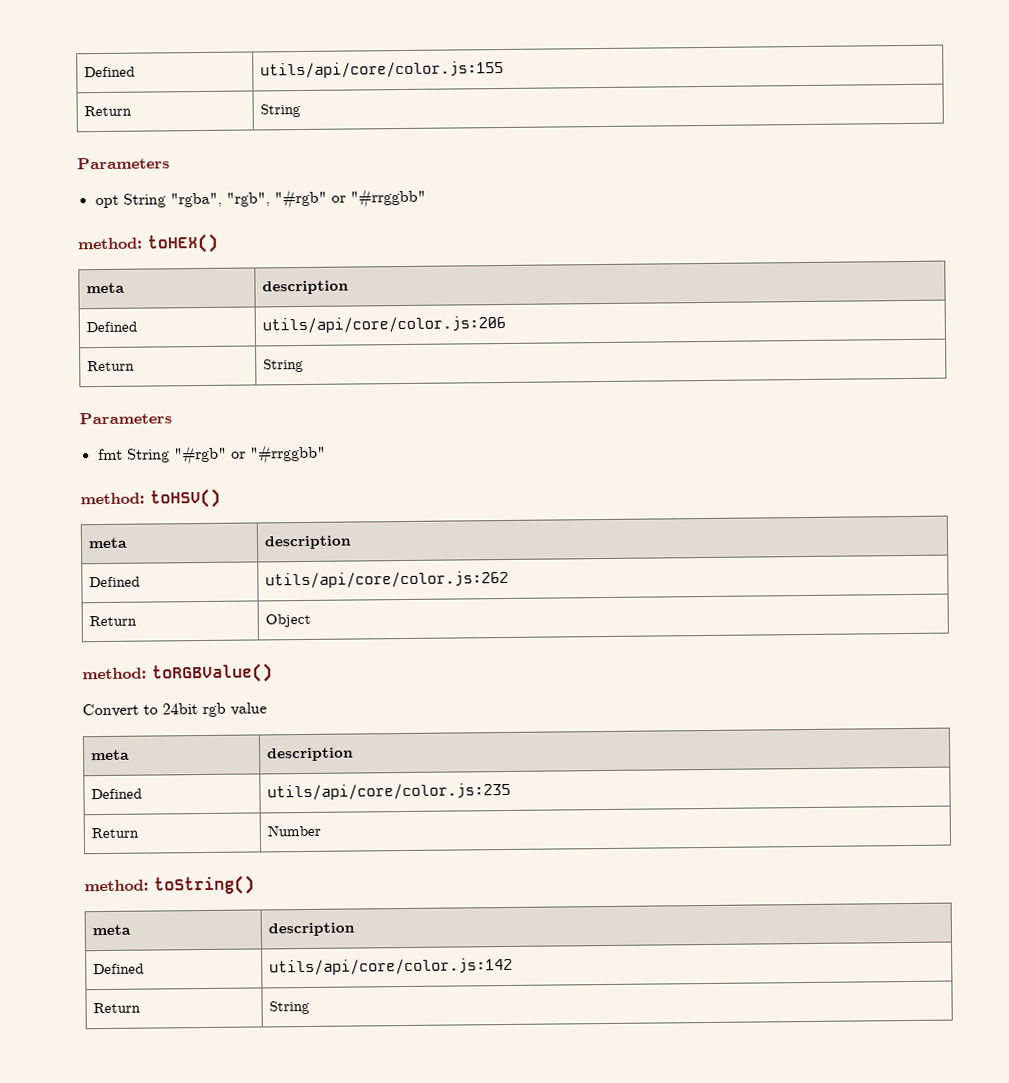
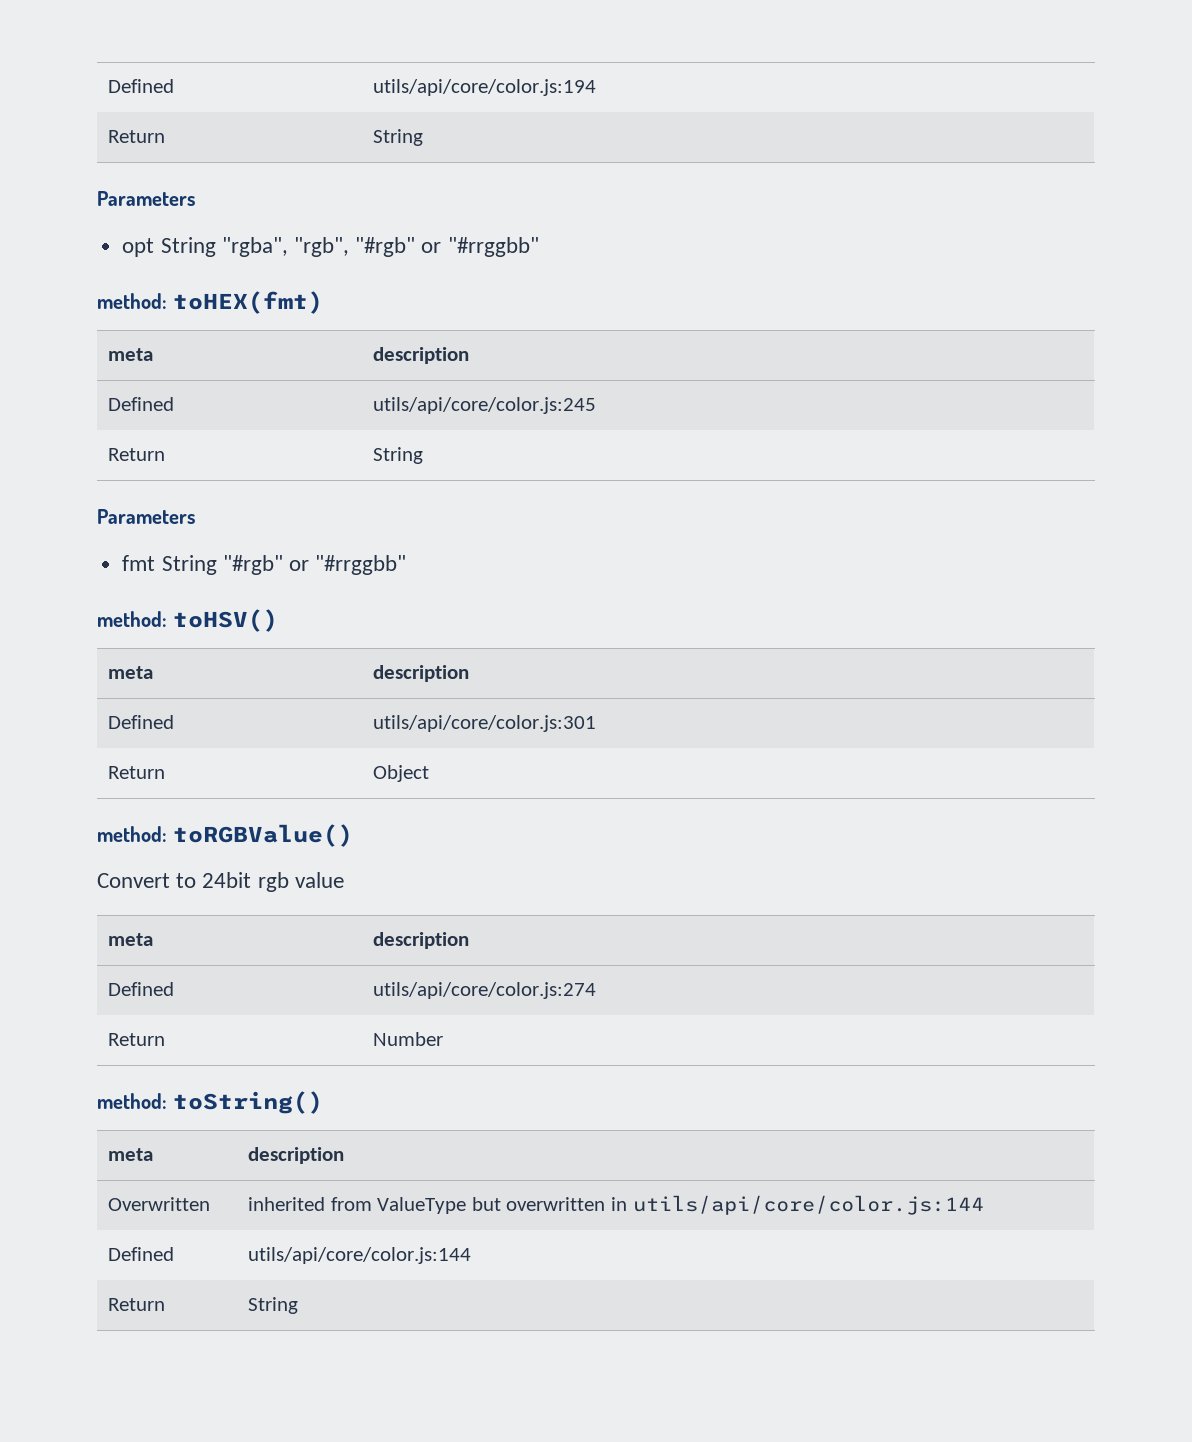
[83,66,135,78] [259,60,504,79] Defined | utils/api/core/color.js:155 -> [108,79,175,93] [373,79,597,96] Defined | utils/api/core/color.js:194
[147,233,219,254] [85,282,125,294] [261,280,349,295] [85,321,137,333] [261,315,506,334] toHEX() // meta | description // Defined | utils/api/core/color.js:206 -> [172,291,323,314] [108,348,154,361] [373,347,470,364] [108,397,175,411] [373,397,597,414] toHEX(fmt) // meta | description // Defined | utils/api/core/color.js:245
[264,570,509,589] utils/api/core/color.js:262 -> [373,715,597,732] utils/api/core/color.js:301
[266,782,511,801] utils/api/core/color.js:235 -> [373,982,597,999] utils/api/core/color.js:274
[92,963,144,975] [268,957,513,976] // Defined | utils/api/core/color.js:142 -> [108,1197,211,1211] [248,1195,984,1215] [108,1247,175,1261] [248,1247,472,1264] // Overwritten | inherited from ValueType but overwritten in utils/api/core/color.js:144 // Defined | utils/api/core/color.js:144

